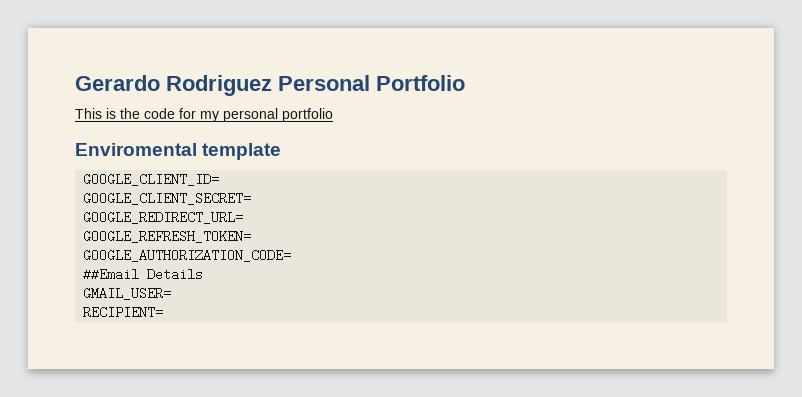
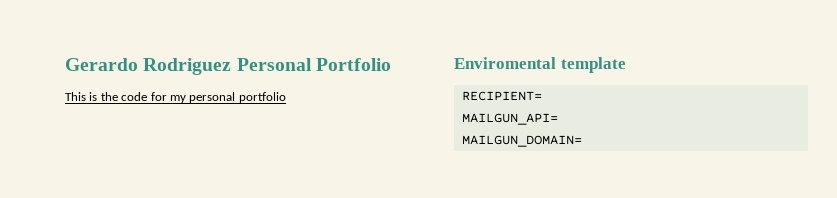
[83,173,220,186] [83,192,252,205] [83,211,244,224] [83,230,252,243] [83,249,292,262] [83,268,204,281] [83,287,172,300] [83,306,164,319] GOOGLE_CLIENT_ID= // GOOGLE_CLIENT_SECRET= // GOOGLE_REDIRECT_URL= // GOOGLE_REFRESH_TOKEN= // GOOGLE_AUTHORIZATION_CODE= // ##Email Details // GMAIL_USER= // RECIPIENT= -> [461,91,542,101] [461,113,558,125] [461,135,582,147] RECIPIENT= // MAILGUN_API= // MAILGUN_DOMAIN=

